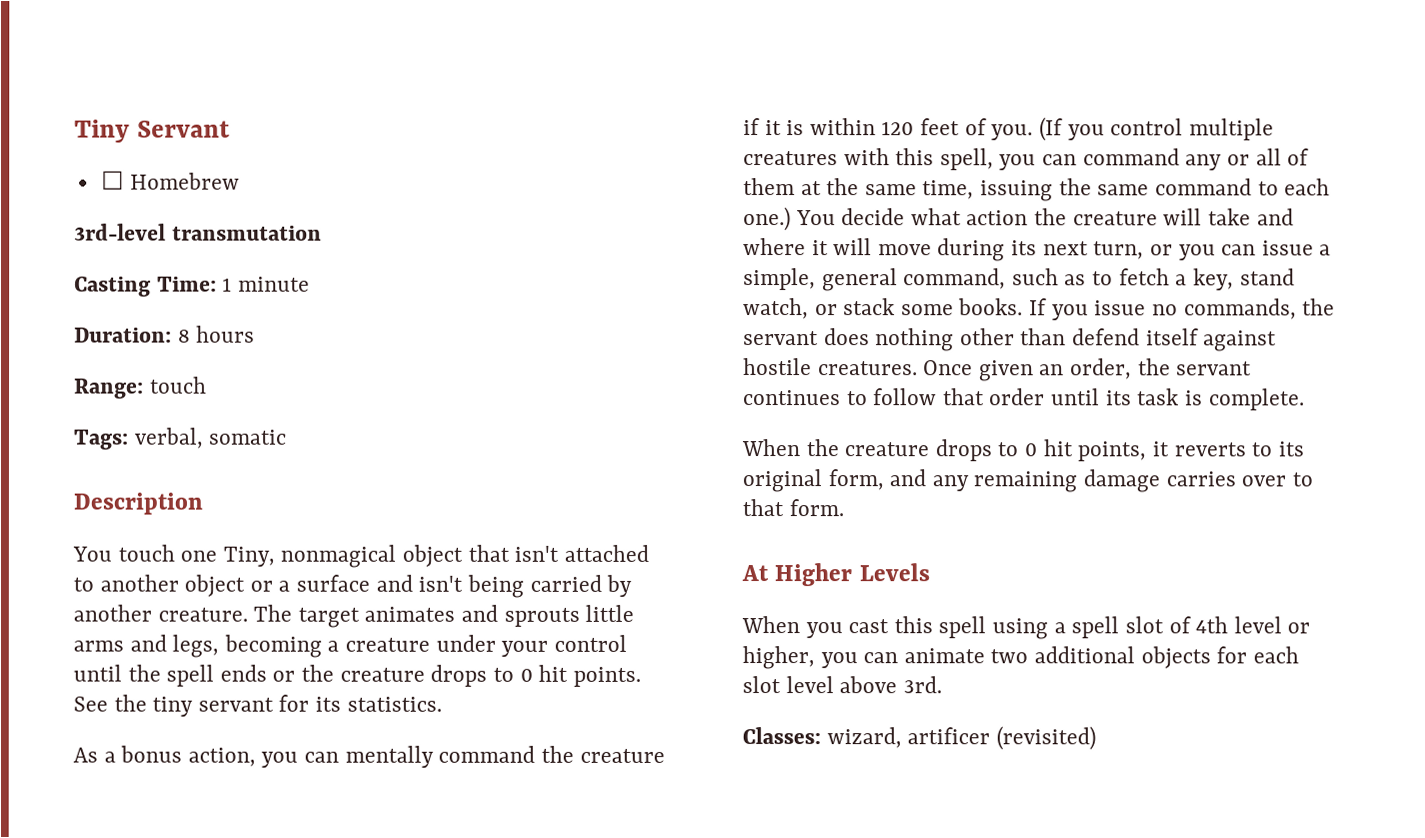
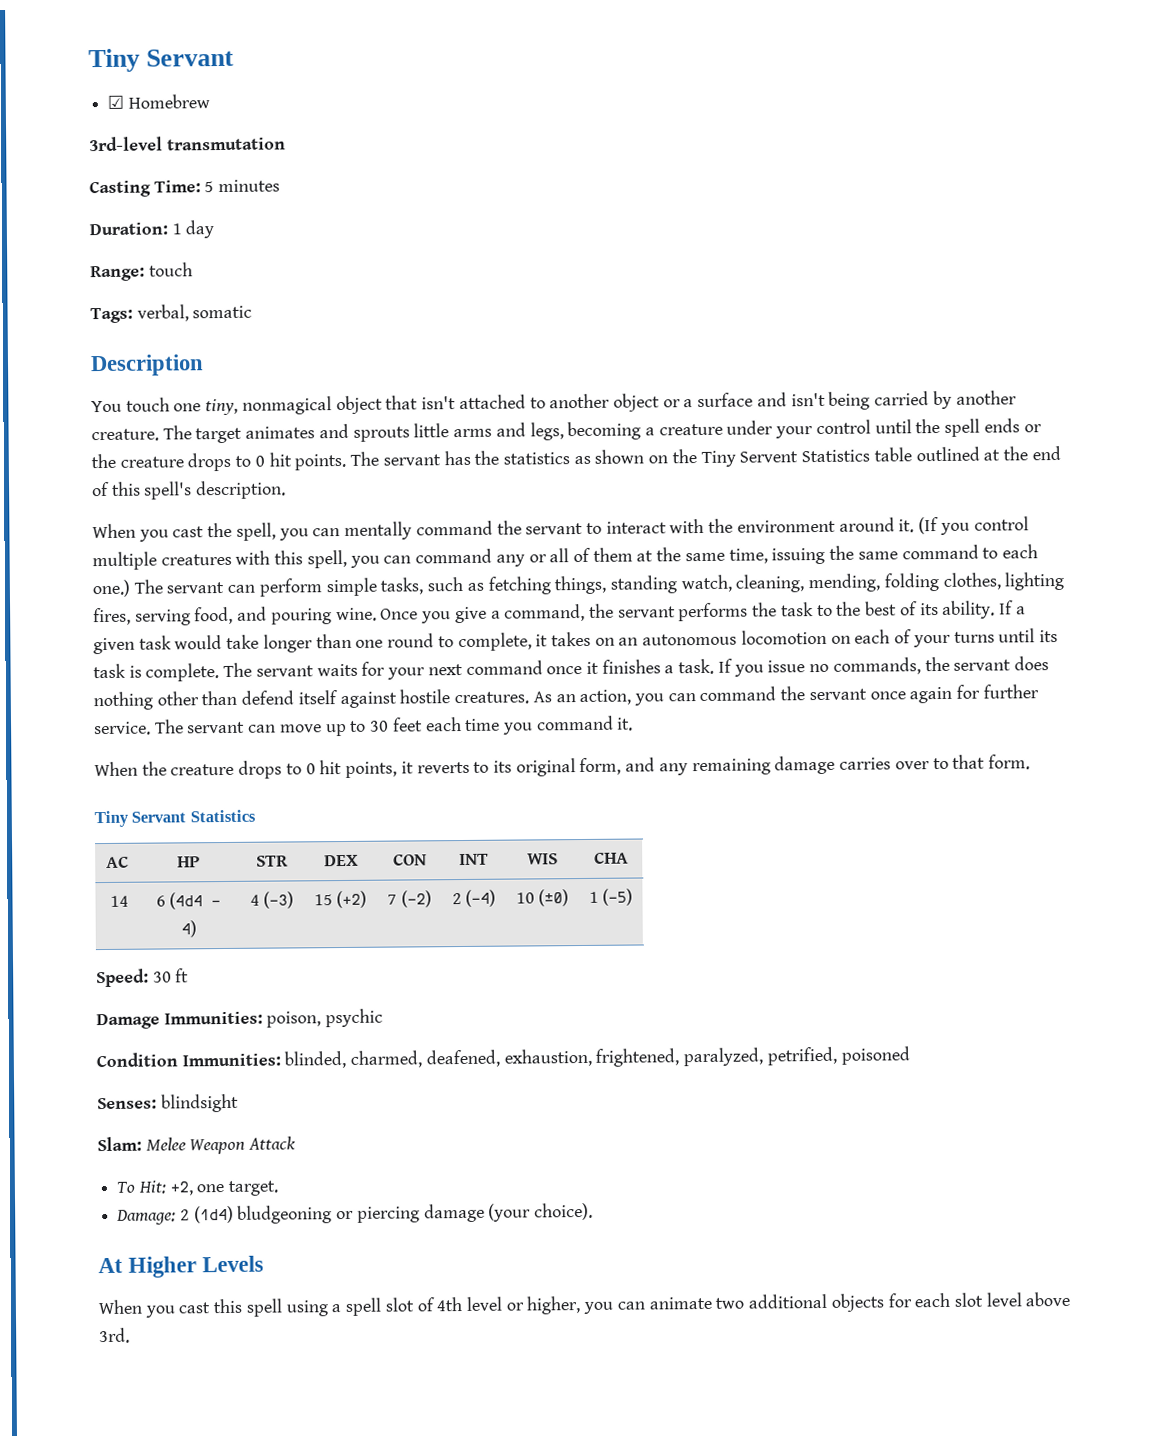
[100,170,124,190] ☐ -> [107,94,125,109] ☑
[222,276,310,292] 1 minute -> [204,179,281,193] 5 minutes
[177,325,256,343] 8 hours -> [171,220,215,239] 1 day
[222,546,275,567] Tiny, -> [205,398,239,416] tiny,
[73,694,442,717] [73,745,256,767] See the tiny servant for its statistics. // As a bonus action, -> [350,445,1061,467] [92,480,287,500] [92,522,276,542] The servant has the statistics as shown on the Tiny Servent Statistics table outlined at the end of this spell's description. // When you cast the spell,
[579,748,665,763] [743,118,1034,141] creature if it is within 120 feet of you. -> [525,517,915,535] servant to interact with the environment around it.
[795,208,1294,226] [743,238,1332,262] [743,268,1295,292] [743,298,1024,320] You decide what action the creature will take and where it will move during its next turn, or you can issue a simple, general command, such as to fetch a key, stand watch, or stack some books. -> [133,571,1065,597] [93,600,1026,626] [93,628,1058,655] [93,658,715,682] The servant can perform simple tasks, such as fetching things, standing watch, cleaning, mending, folding clothes, lighting fires, serving food, and pouring wine. Once you give a command, the servant performs the task to the best of its ability. If a given task would take longer than one round to complete, it takes on an autonomous locomotion on each of your turns until its task is complete. The servant waits for your next command once it finishes a task.
[923,358,1253,382] [743,388,1305,411] Once given an order, the servant continues to follow that order until its task is complete. -> [532,684,1039,706] [94,715,634,737] As an action, you can command the servant once again for further service. The servant can move up to 30 feet each time you command it.
(844, 508) none -> [94,809,256,828] [105,856,129,868] [177,856,200,868] [256,855,289,867] [323,854,359,867] [392,854,427,866] [459,853,489,866] [527,853,558,865] [593,852,629,864] [109,895,129,907] [155,892,222,910] [180,920,197,938] [249,891,295,909] [313,890,368,909] [387,890,432,908] [451,889,497,907] [515,889,570,907] [588,888,634,906] [96,968,190,988] [96,1008,384,1030] [96,1046,910,1069] [97,1093,239,1113] [97,1136,297,1155] [116,1180,279,1196] [116,1202,594,1225] // Tiny Servant Statistics // AC | HP | STR | DEX | CON | INT | WIS | CHA // 14 | 6 (4d4 – 4) | 4 (–3) | 15 (+2) | 7 (–2) | 2 (–4) | 10 (±0) | 1 (–5) // Speed: 30 ft // Damage Immunities: poison, psychic // Condition Immunities: blinded, charmed, deafened, exhaustion, frightened, paralyzed, petrified, poisoned // Senses: blindsight // Slam: Melee Weapon Attack // To Hit: +2, one target. // Damage: 2 (1d4) bludgeoning or piercing damage (your choice).
[742,726,1096,751] // Classes: wizard, artificer (revisited) -> (130, 1335) none

